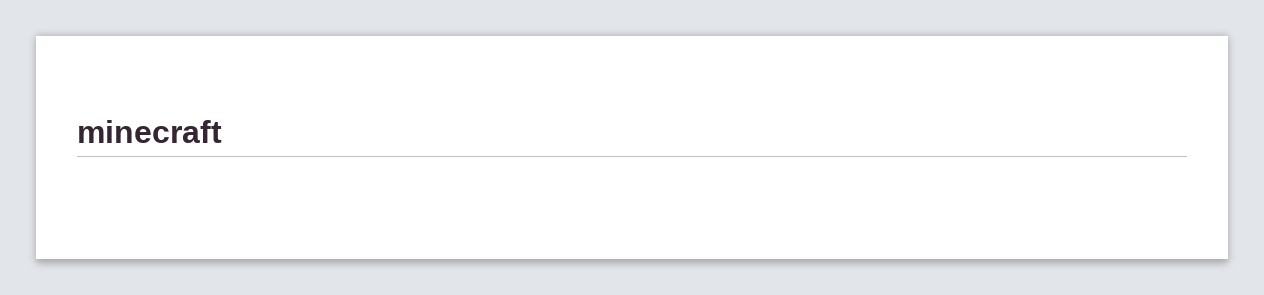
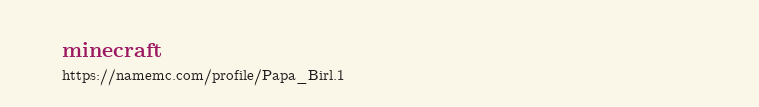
(222, 131) none -> [62,68,345,86] // https://namemc.com/profile/Papa_Birl.1

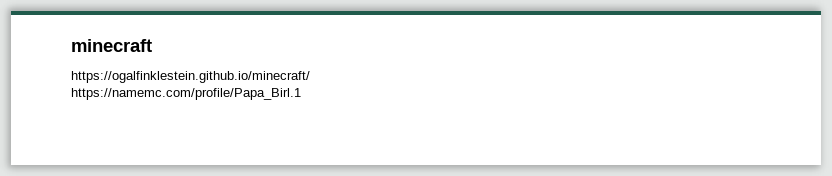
(162, 49) none -> [71,71,310,83] // https://ogalfinklestein.github.io/minecraft/

